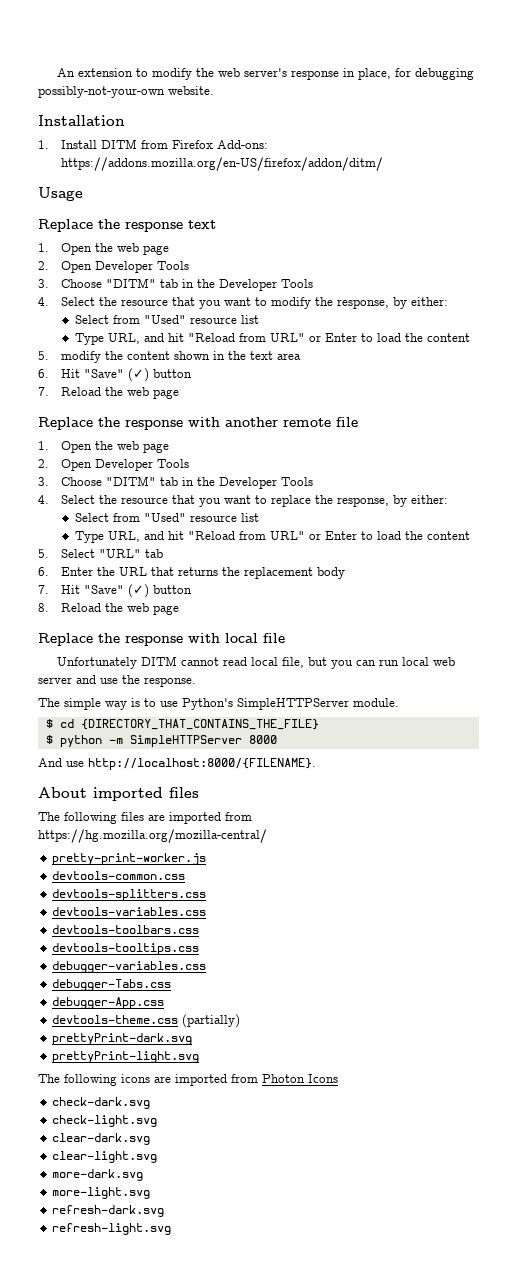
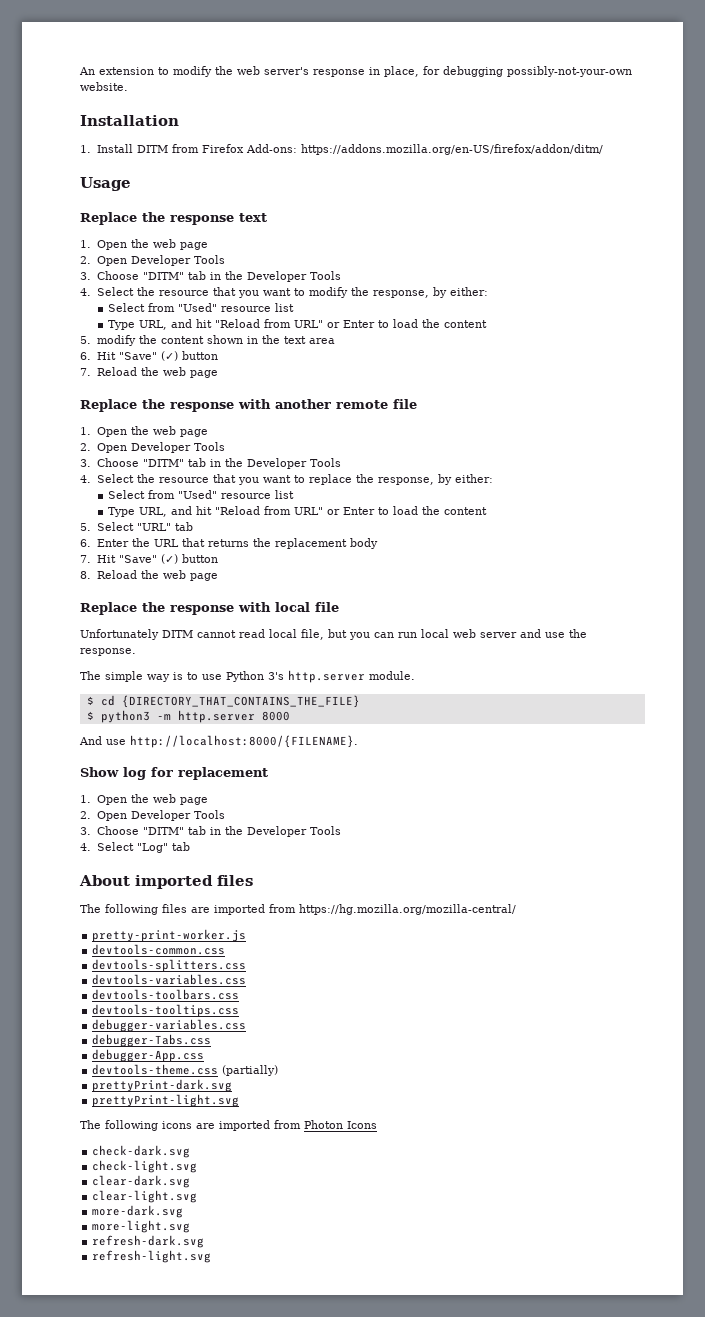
[182,698,349,710] Python's SimpleHTTPServer -> [226,670,365,683] Python 3's http.server
[59,735,242,747] python -m SimpleHTTPServer -> [100,710,255,723] python3 -m http.server
(316, 764) none -> [80,767,268,780] [80,794,208,805] [80,810,225,821] [80,826,341,837] [80,842,190,853] // Show log for replacement // 1. Open the web page // 2. Open Developer Tools // 3. Choose "DITM" tab in the Developer Tools // 4. Select "Log" tab

